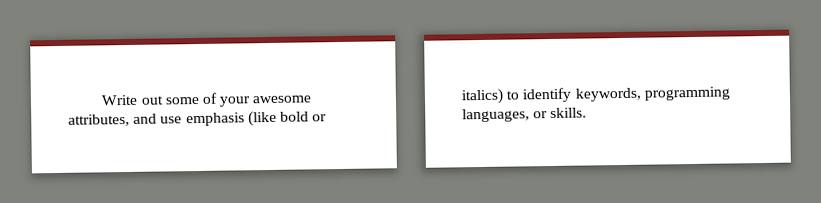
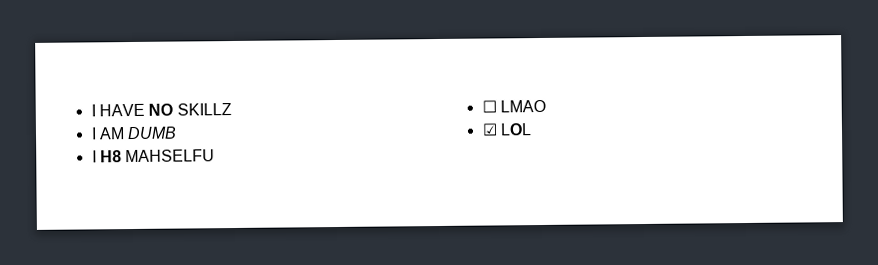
[101,92,313,107] [68,110,328,127] [461,86,731,105] [462,107,588,123] Write out some of your awesome attributes, and use emphasis (like bold or italics) to identify keywords, programming languages, or skills. -> [90,103,232,117] [90,126,178,140] [91,149,216,163] [481,99,546,113] [481,123,532,136] I HAVE NO SKILLZ // I AM DUMB // I H8 MAHSELFU // ☐ LMAO // ☑ LOL

